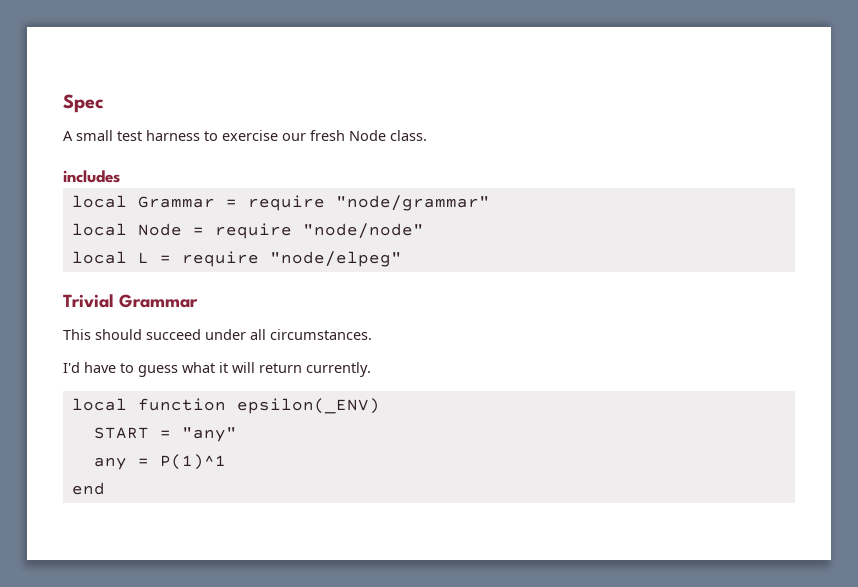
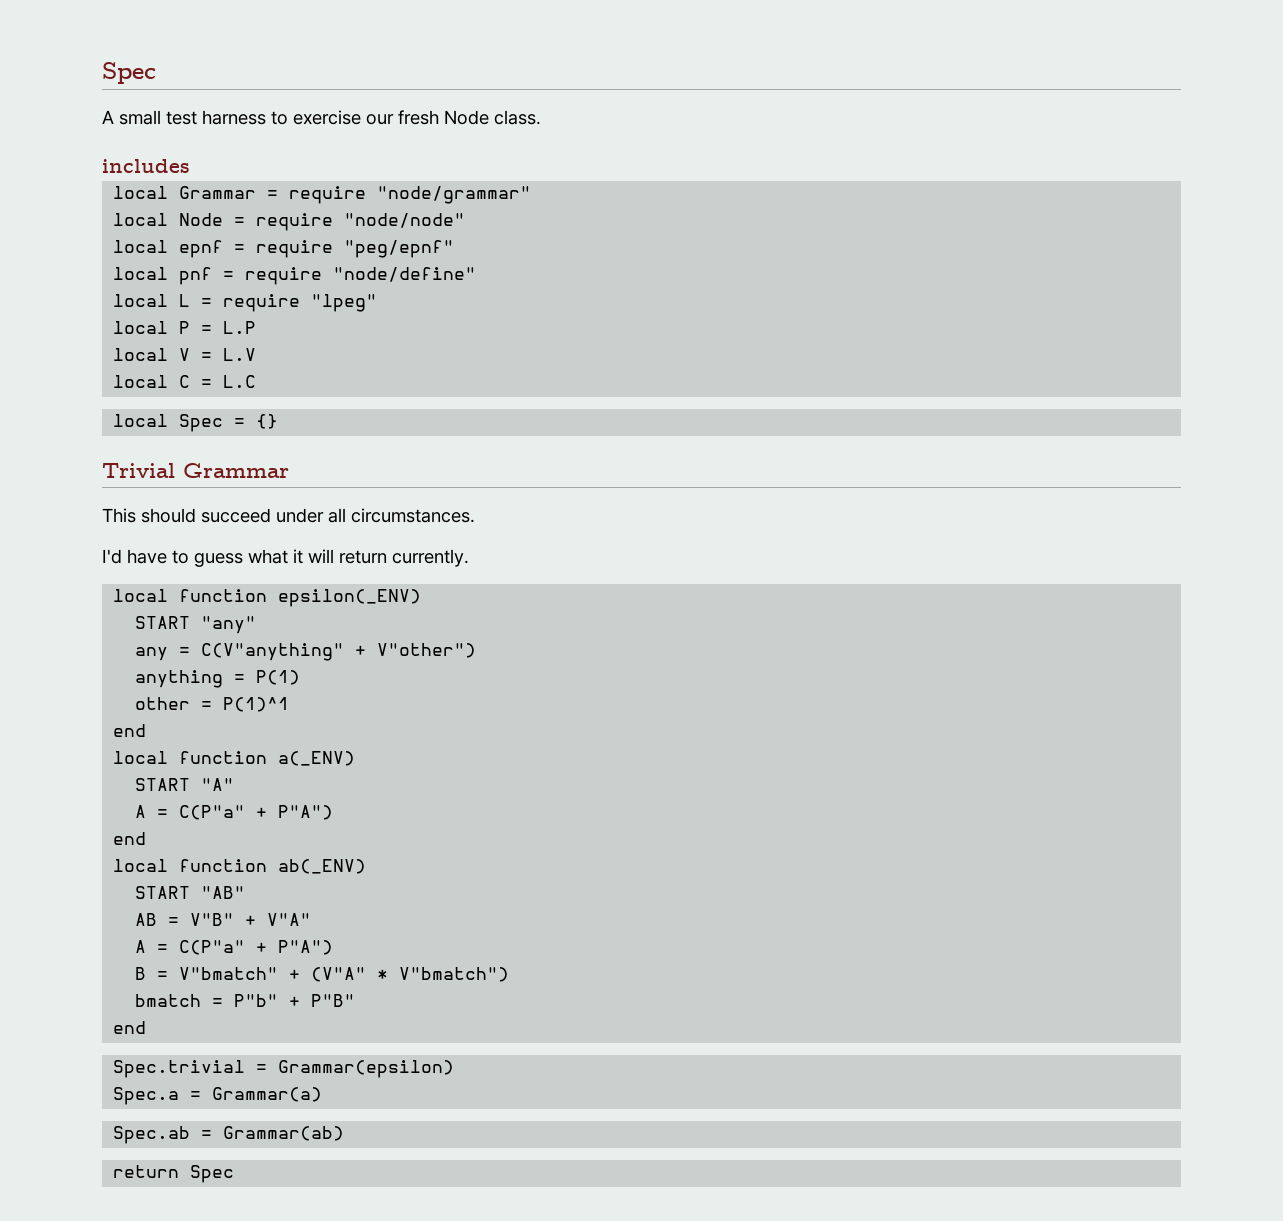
[137,251,402,267] L = require "node/elpeg" -> [179,240,455,258] [113,267,477,285] [113,294,378,312] [113,321,257,334] [113,348,257,361] [113,375,257,388] [113,414,279,432] epnf = require "peg/epnf" // local pnf = require "node/define" // local L = require "lpeg" // local P = L.P // local V = L.V // local C = L.C // local Spec = {}
[159,430,171,438] = -> (191, 622) none
[159,454,226,470] [71,482,105,495] P(1)^1 // end -> [201,643,477,661] [135,670,301,688] [135,697,290,712] [113,724,147,737] [113,751,356,766] [135,778,235,791] [135,805,334,820] [113,832,147,845] [113,859,367,874] [135,886,246,899] [135,913,312,926] [135,940,334,955] [135,967,510,982] [135,994,356,1007] [113,1021,147,1034] [113,1060,455,1078] [113,1087,323,1105] [113,1126,345,1144] [113,1165,235,1183] C(V"anything" + V"other") // anything = P(1) // other = P(1)^1 // end // local function a(_ENV) // START "A" // A = C(P"a" + P"A") // end // local function ab(_ENV) // START "AB" // AB = V"B" + V"A" // A = C(P"a" + P"A") // B = V"bmatch" + (V"A" * V"bmatch") // bmatch = P"b" + P"B" // end // Spec.trivial = Grammar(epsilon) // Spec.a = Grammar(a) // Spec.ab = Grammar(ab) // return Spec

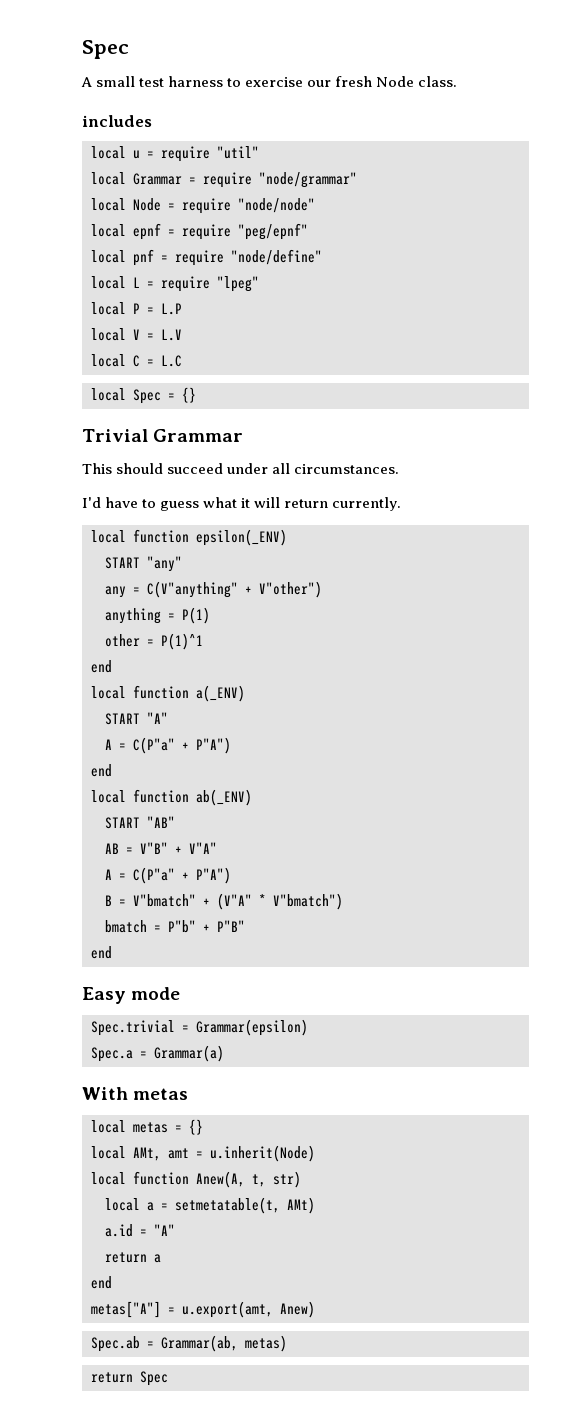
(190, 166) none -> [91,146,259,162] // local u = require "util"
(147, 1027) none -> [82,987,181,1004] // Easy mode
(323, 1094) none -> [82,1087,189,1100] [91,1119,203,1135] [91,1145,315,1162] [91,1171,301,1188] [105,1197,315,1214] [105,1224,175,1237] [105,1252,161,1263] [91,1276,112,1289] [91,1301,315,1318] // With metas // local metas = {} // local AMt, amt = u.inherit(Node) // local function Anew(A, t, str) // local a = setmetatable(t, AMt) // a.id = "A" // return a // end // metas["A"] = u.export(amt, Anew)
[223,1126,345,1141] Grammar(ab) -> [161,1335,287,1352] Grammar(ab, metas)

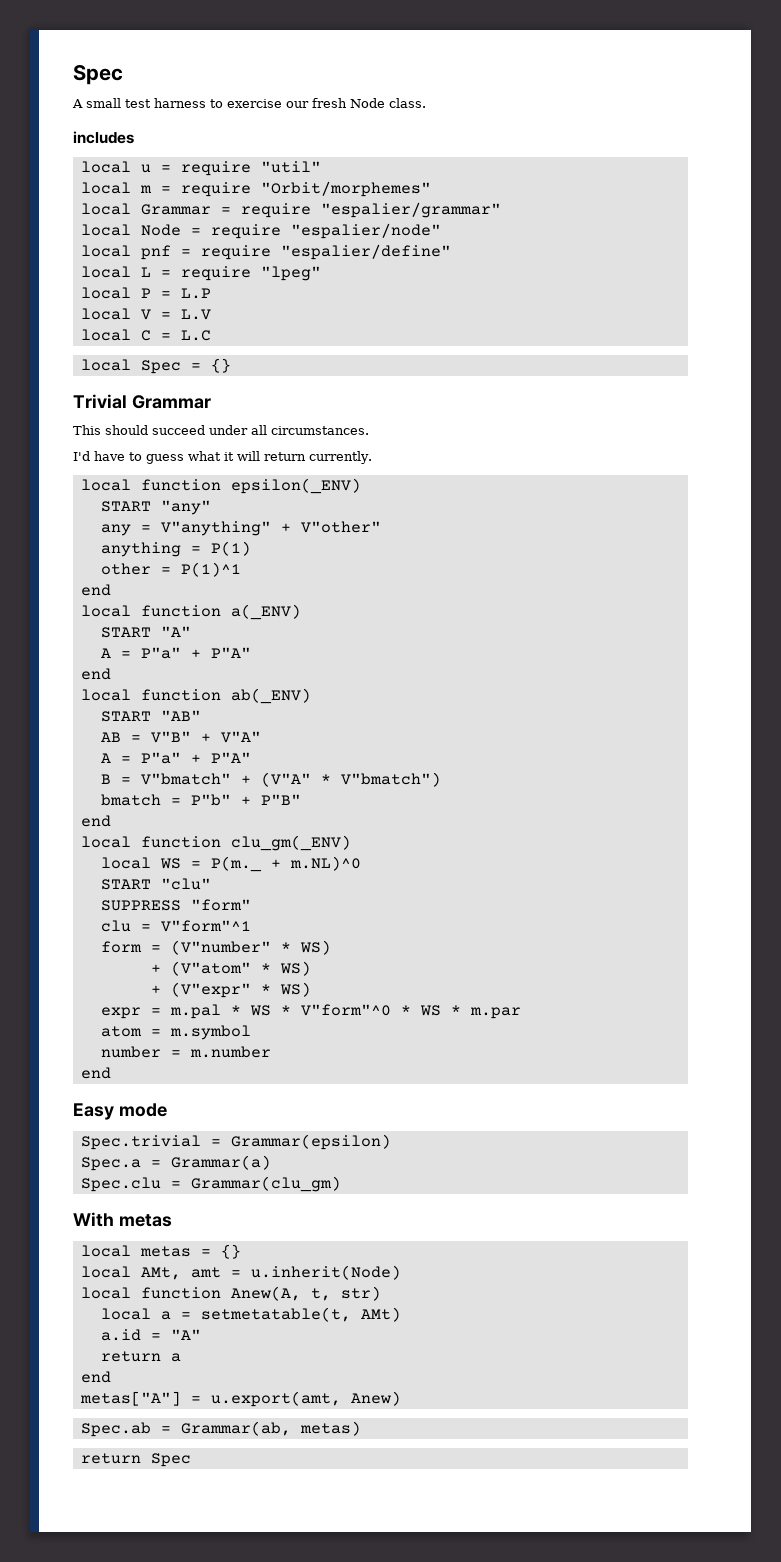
(259, 152) none -> [80,181,431,197] // local m = require "Orbit/morphemes"
[259,172,357,188] "node/grammar" -> [320,202,501,218] "espalier/grammar"
[238,198,315,213] [91,223,308,240] "node/node" // local epnf = require "peg/epnf" -> [290,223,441,239] "espalier/node"
[231,249,322,265] "node/define" -> [280,244,451,260] "espalier/define"
[147,581,322,598] C(V"anything" + V"other") -> [160,521,381,536] V"anything" + V"other"
[133,737,231,754] C(P"a" + P"A") -> [140,647,251,659] P"a" + P"A"
[133,867,231,884] C(P"a" + P"A") -> [140,752,251,764] P"a" + P"A"
(112, 952) none -> [80,835,351,851] [100,856,361,872] [100,878,211,890] [100,899,251,911] [100,920,251,932] [100,940,331,955] [150,961,311,976] [150,982,311,998] [100,1004,521,1019] [100,1025,251,1040] [100,1046,271,1058] [80,1067,111,1079] // local function clu_gm(_ENV) // local WS = P(m._ + m.NL)^0 // START "clu" // SUPPRESS "form" // clu = V"form"^1 // form = (V"number" * WS) // + (V"atom" * WS) // + (V"expr" * WS) // expr = m.pal * WS * V"form"^0 * WS * m.par // atom = m.symbol // number = m.number // end
(224, 1053) none -> [80,1176,341,1192] // Spec.clu = Grammar(clu_gm)

